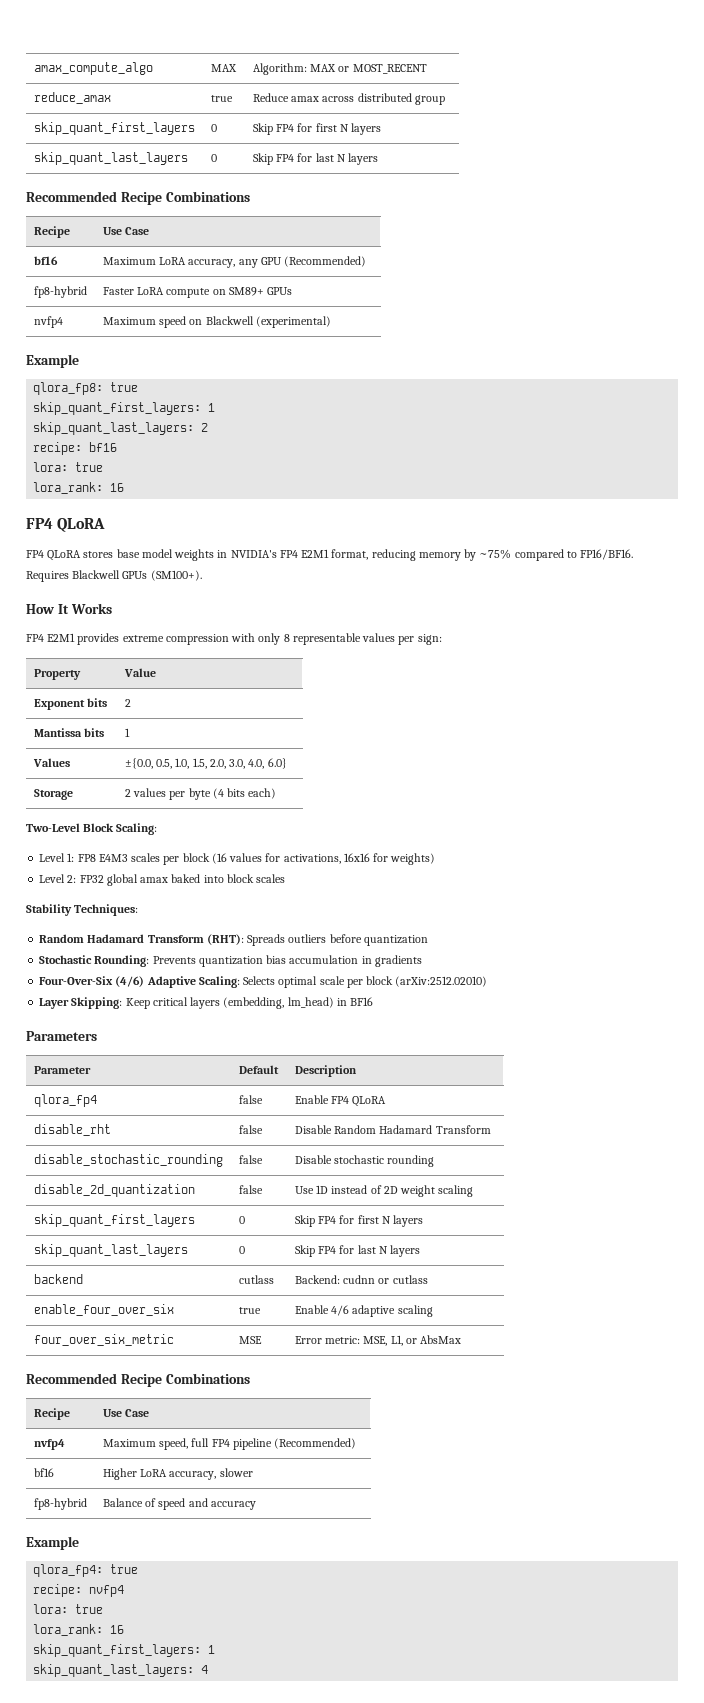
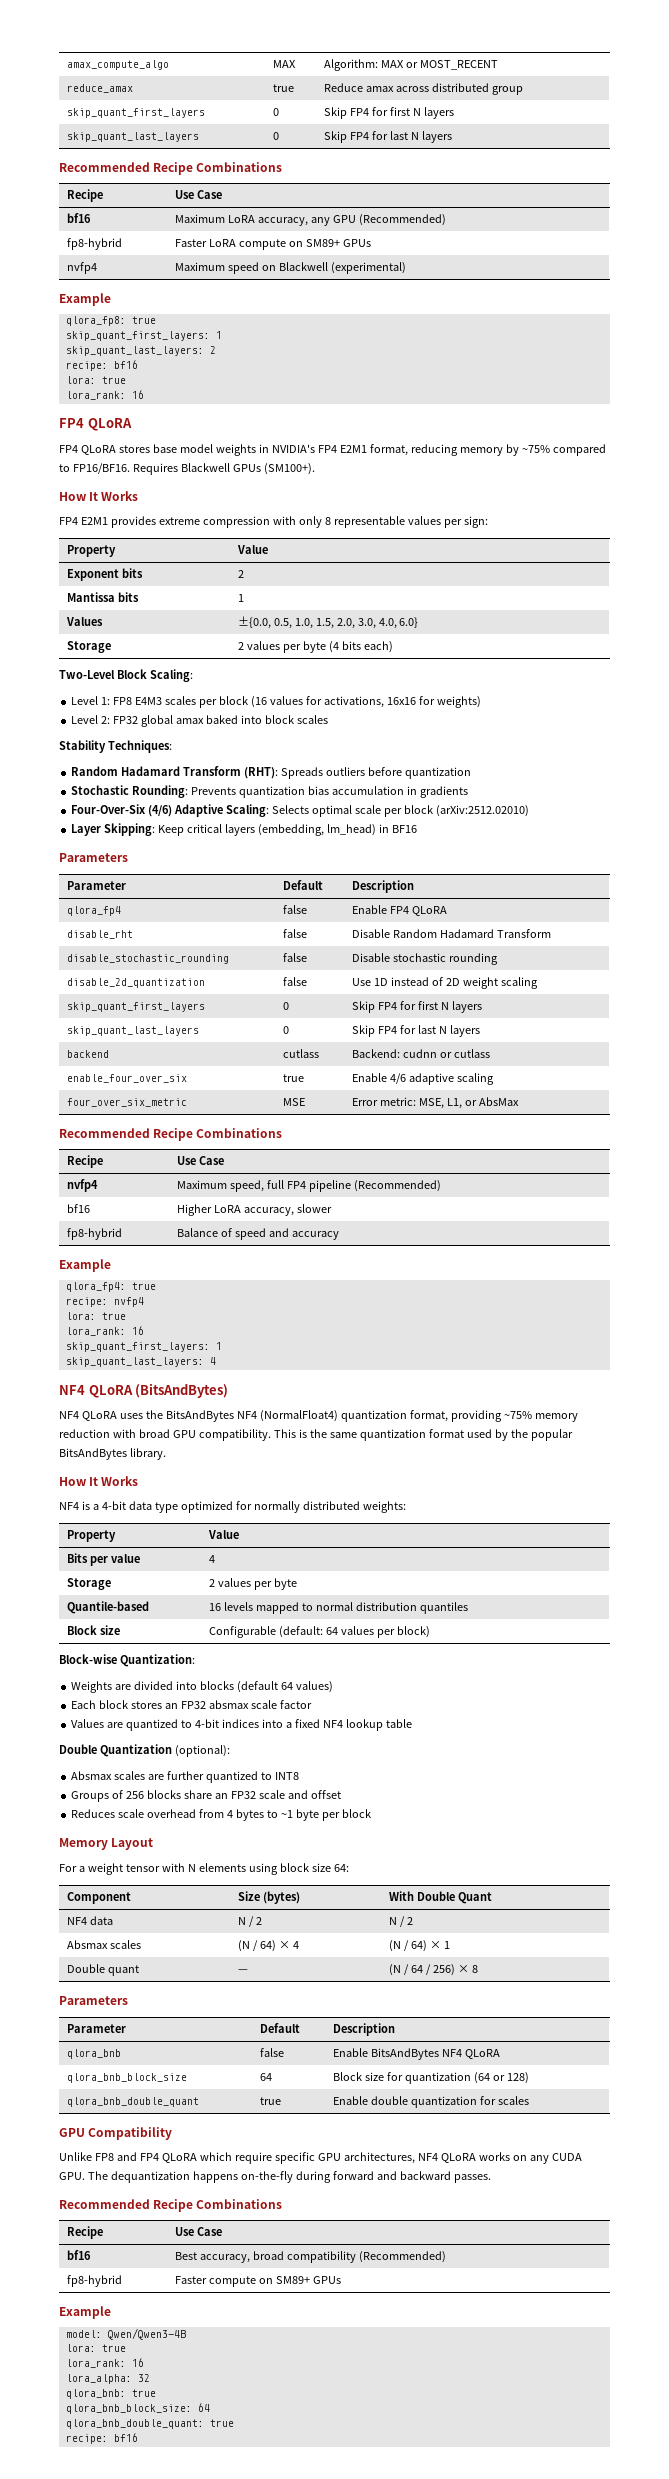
(209, 1669) none -> [59,1383,229,1398] [59,1410,578,1422] [59,1429,573,1441] [59,1448,166,1460] [59,1476,139,1486] [59,1501,406,1513] [66,1530,116,1542] [207,1530,239,1539] [66,1553,140,1566] [208,1555,215,1563] [66,1578,111,1590] [208,1578,297,1590] [66,1601,149,1614] [208,1602,468,1614] [66,1625,120,1635] [208,1626,430,1638] [59,1654,195,1667] [71,1681,333,1693] [71,1700,312,1709] [71,1719,412,1731] [59,1744,230,1757] [71,1771,299,1783] [71,1790,341,1802] [71,1809,371,1821] [59,1838,154,1850] [59,1863,349,1875] [66,1892,131,1904] [237,1891,300,1904] [388,1891,492,1904] [66,1916,113,1925] [237,1916,262,1927] [388,1916,413,1927] [66,1940,141,1949] [237,1940,299,1952] [388,1940,450,1952] [66,1964,139,1976] [237,1969,248,1973] [388,1964,478,1976] [59,1996,128,2005] [66,2024,126,2033] [259,2023,300,2033] [332,2023,395,2036] [66,2049,121,2059] [259,2048,284,2057] [332,2048,500,2060] [66,2073,187,2083] [259,2073,272,2081] [332,2072,529,2084] [66,2097,199,2107] [259,2097,281,2105] [332,2096,529,2108] [59,2127,173,2140] [59,2152,582,2164] [59,2171,491,2183] [59,2199,283,2212] [66,2226,103,2239] [174,2227,222,2236] [66,2250,91,2260] [174,2251,446,2263] [66,2275,122,2287] [174,2276,341,2287] [59,2306,111,2319] [65,2328,186,2340] [65,2344,126,2352] [65,2358,144,2368] [65,2374,150,2384] [65,2389,156,2399] [65,2403,210,2414] [65,2419,234,2429] [65,2433,138,2444] // NF4 QLoRA (BitsAndBytes) // NF4 QLoRA uses the BitsAndBytes NF4 (NormalFloat4) quantization format, providing ~75% memory reduction with broad GPU compatibility. This is the same quantization format used by the popular BitsAndBytes library. // How It Works // NF4 is a 4-bit data type optimized for normally distributed weights: // Property | Value // Bits per value | 4 // Storage | 2 values per byte // Quantile-based | 16 levels mapped to normal distribution quantiles // Block size | Configurable (default: 64 values per block) // Block-wise Quantization: // Weights are divided into blocks (default 64 values) // Each block stores an FP32 absmax scale factor // Values are quantized to 4-bit indices into a fixed NF4 lookup table // Double Quantization (optional): // Absmax scales are further quantized to INT8 // Groups of 256 blocks share an FP32 scale and offset // Reduces scale overhead from 4 bytes to ~1 byte per block // Memory Layout // For a weight tensor with N elements using block size 64: // Component | Size (bytes) | With Double Quant // NF4 data | N / 2 | N / 2 // Absmax scales | (N / 64) × 4 | (N / 64) × 1 // Double quant | — | (N / 64 / 256) × 8 // Parameters // Parameter | Default | Description // qlora_bnb | false | Enable BitsAndBytes NF4 QLoRA // qlora_bnb_block_size | 64 | Block size for quantization (64 or 128) // qlora_bnb_double_quant | true | Enable double quantization for scales // GPU Compatibility // Unlike FP8 and FP4 QLoRA which require specific GPU architectures, NF4 QLoRA works on any CUDA GPU. The dequantization happens on-the-fly during forward and backward passes. // Recommended Recipe Combinations // Recipe | Use Case // bf16 | Best accuracy, broad compatibility (Recommended) // fp8-hybrid | Faster compute on SM89+ GPUs // Example // model: Qwen/Qwen3-4B // lora: true // lora_rank: 16 // lora_alpha: 32 // qlora_bnb: true // qlora_bnb_block_size: 64 // qlora_bnb_double_quant: true // recipe: bf16

